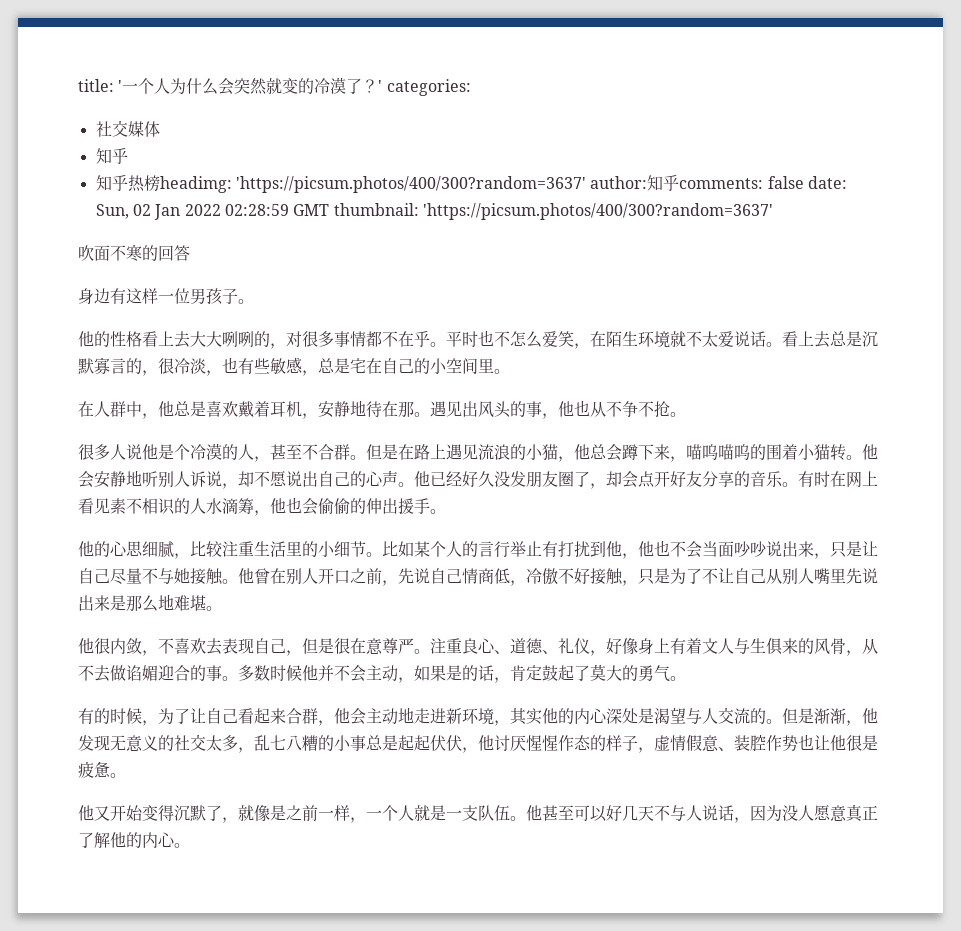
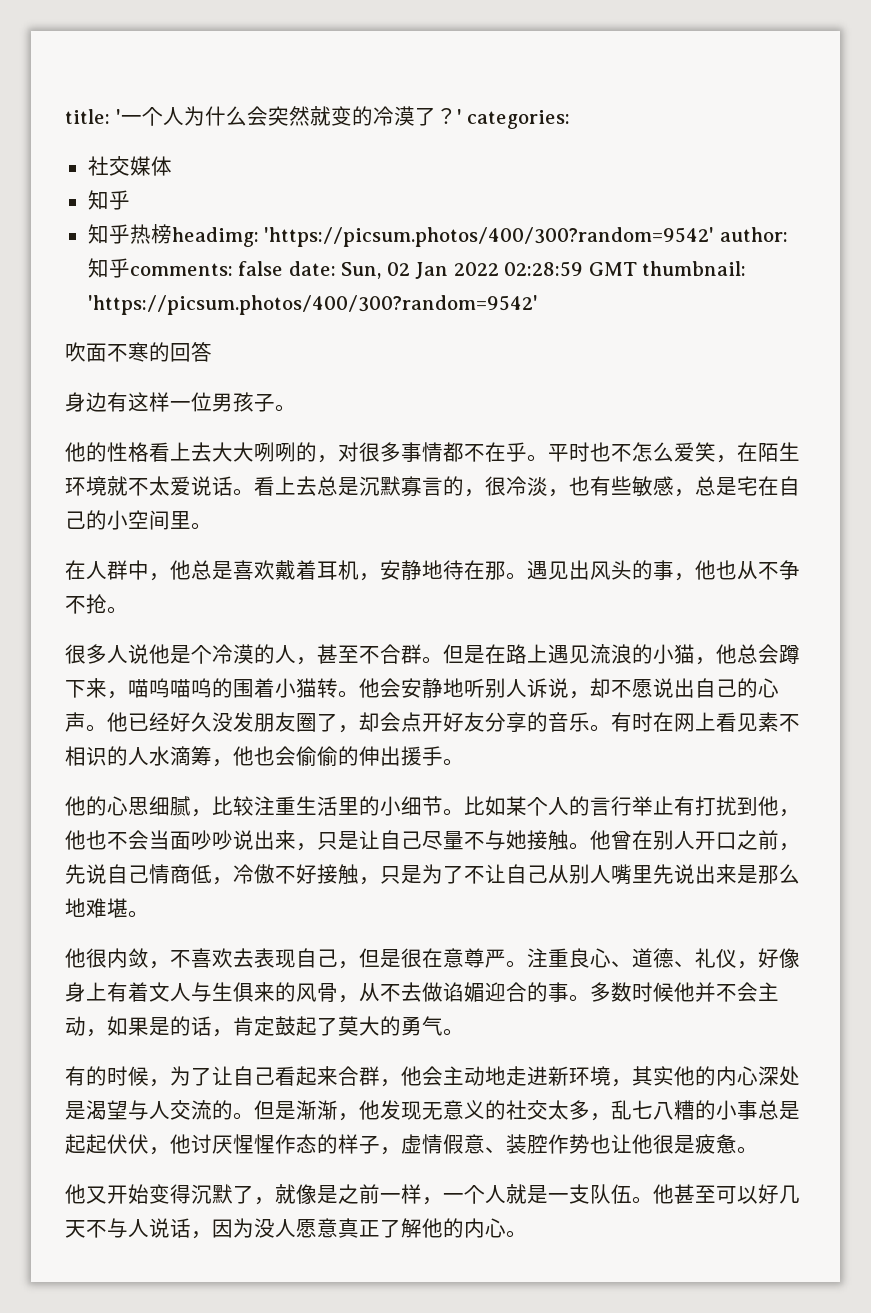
[235,176,586,193] 'https://picsum.photos/400/300?random=3637' -> [264,227,715,247] 'https://picsum.photos/400/300?random=9542'
[422,203,773,220] 'https://picsum.photos/400/300?random=3637' -> [87,295,538,315] 'https://picsum.photos/400/300?random=9542'

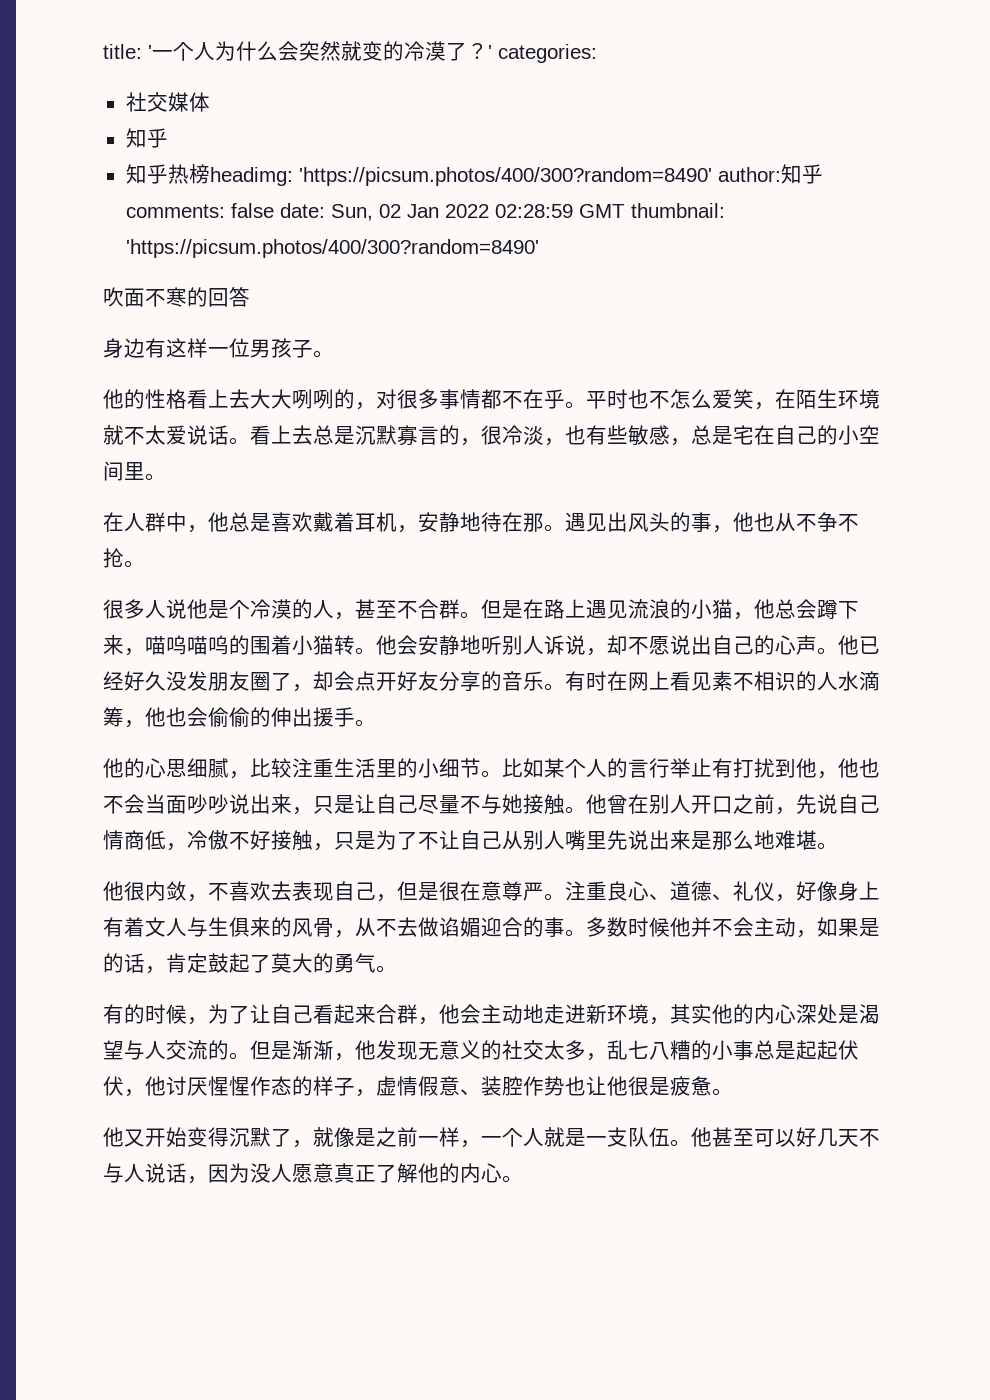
[264,227,715,247] 'https://picsum.photos/400/300?random=9542' -> [298,167,712,186] 'https://picsum.photos/400/300?random=8490'
[87,295,538,315] 'https://picsum.photos/400/300?random=9542' -> [125,239,539,258] 'https://picsum.photos/400/300?random=8490'

